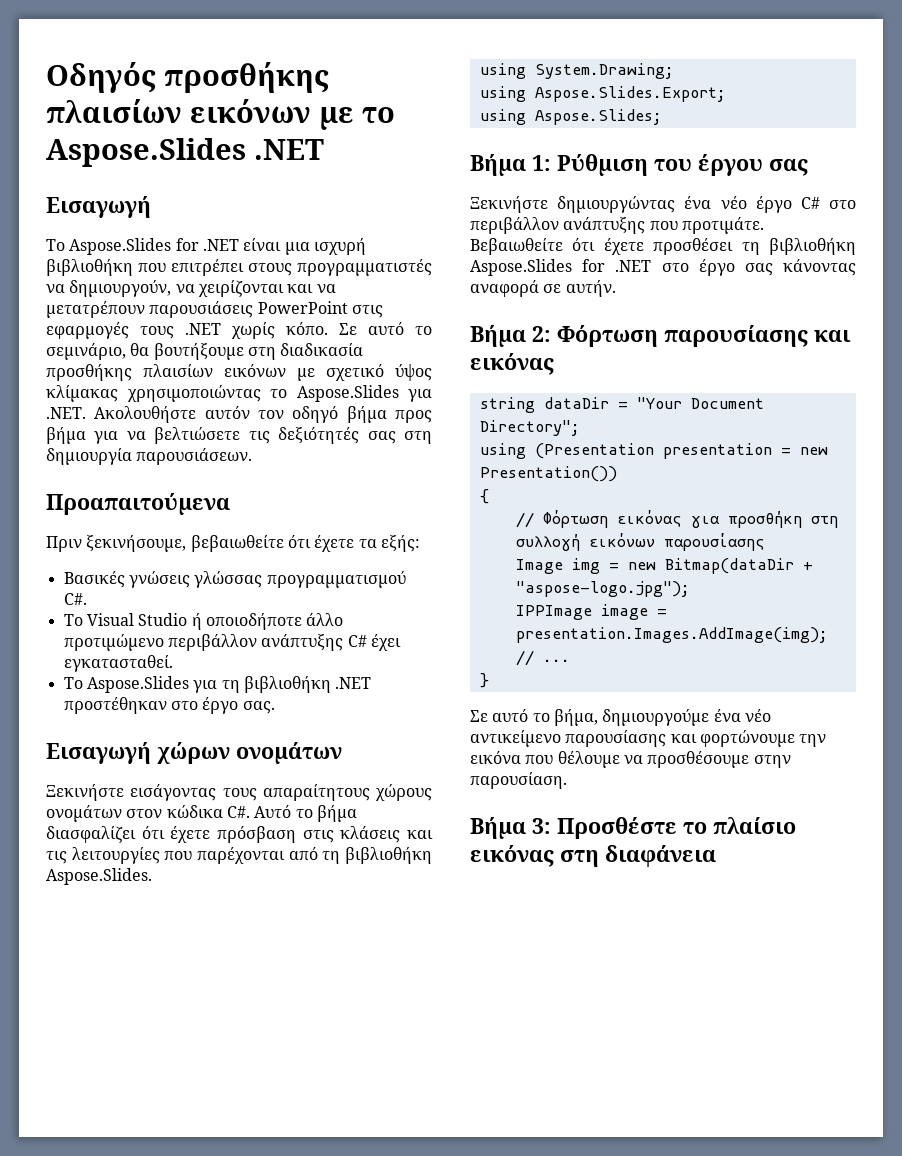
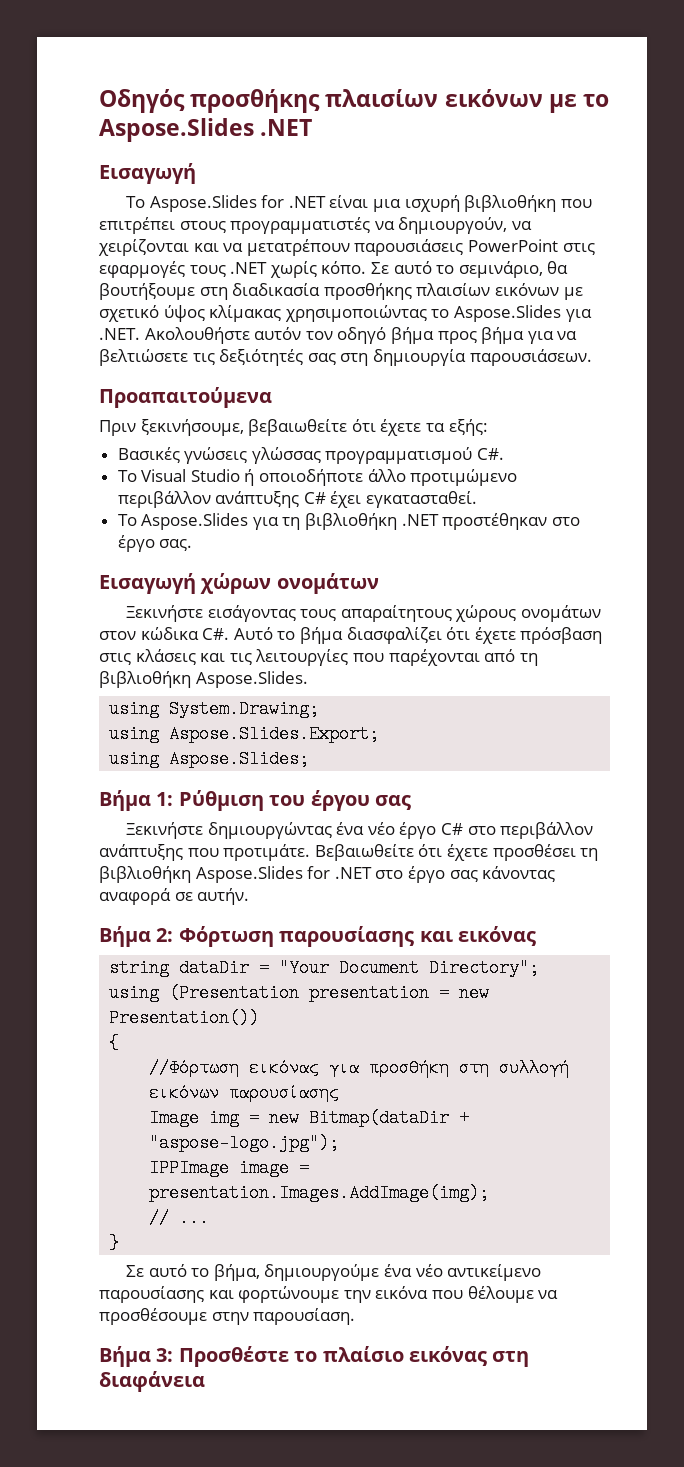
[515,510,608,528] // Φόρτωση -> [149,1057,240,1077] //Φόρτωση

